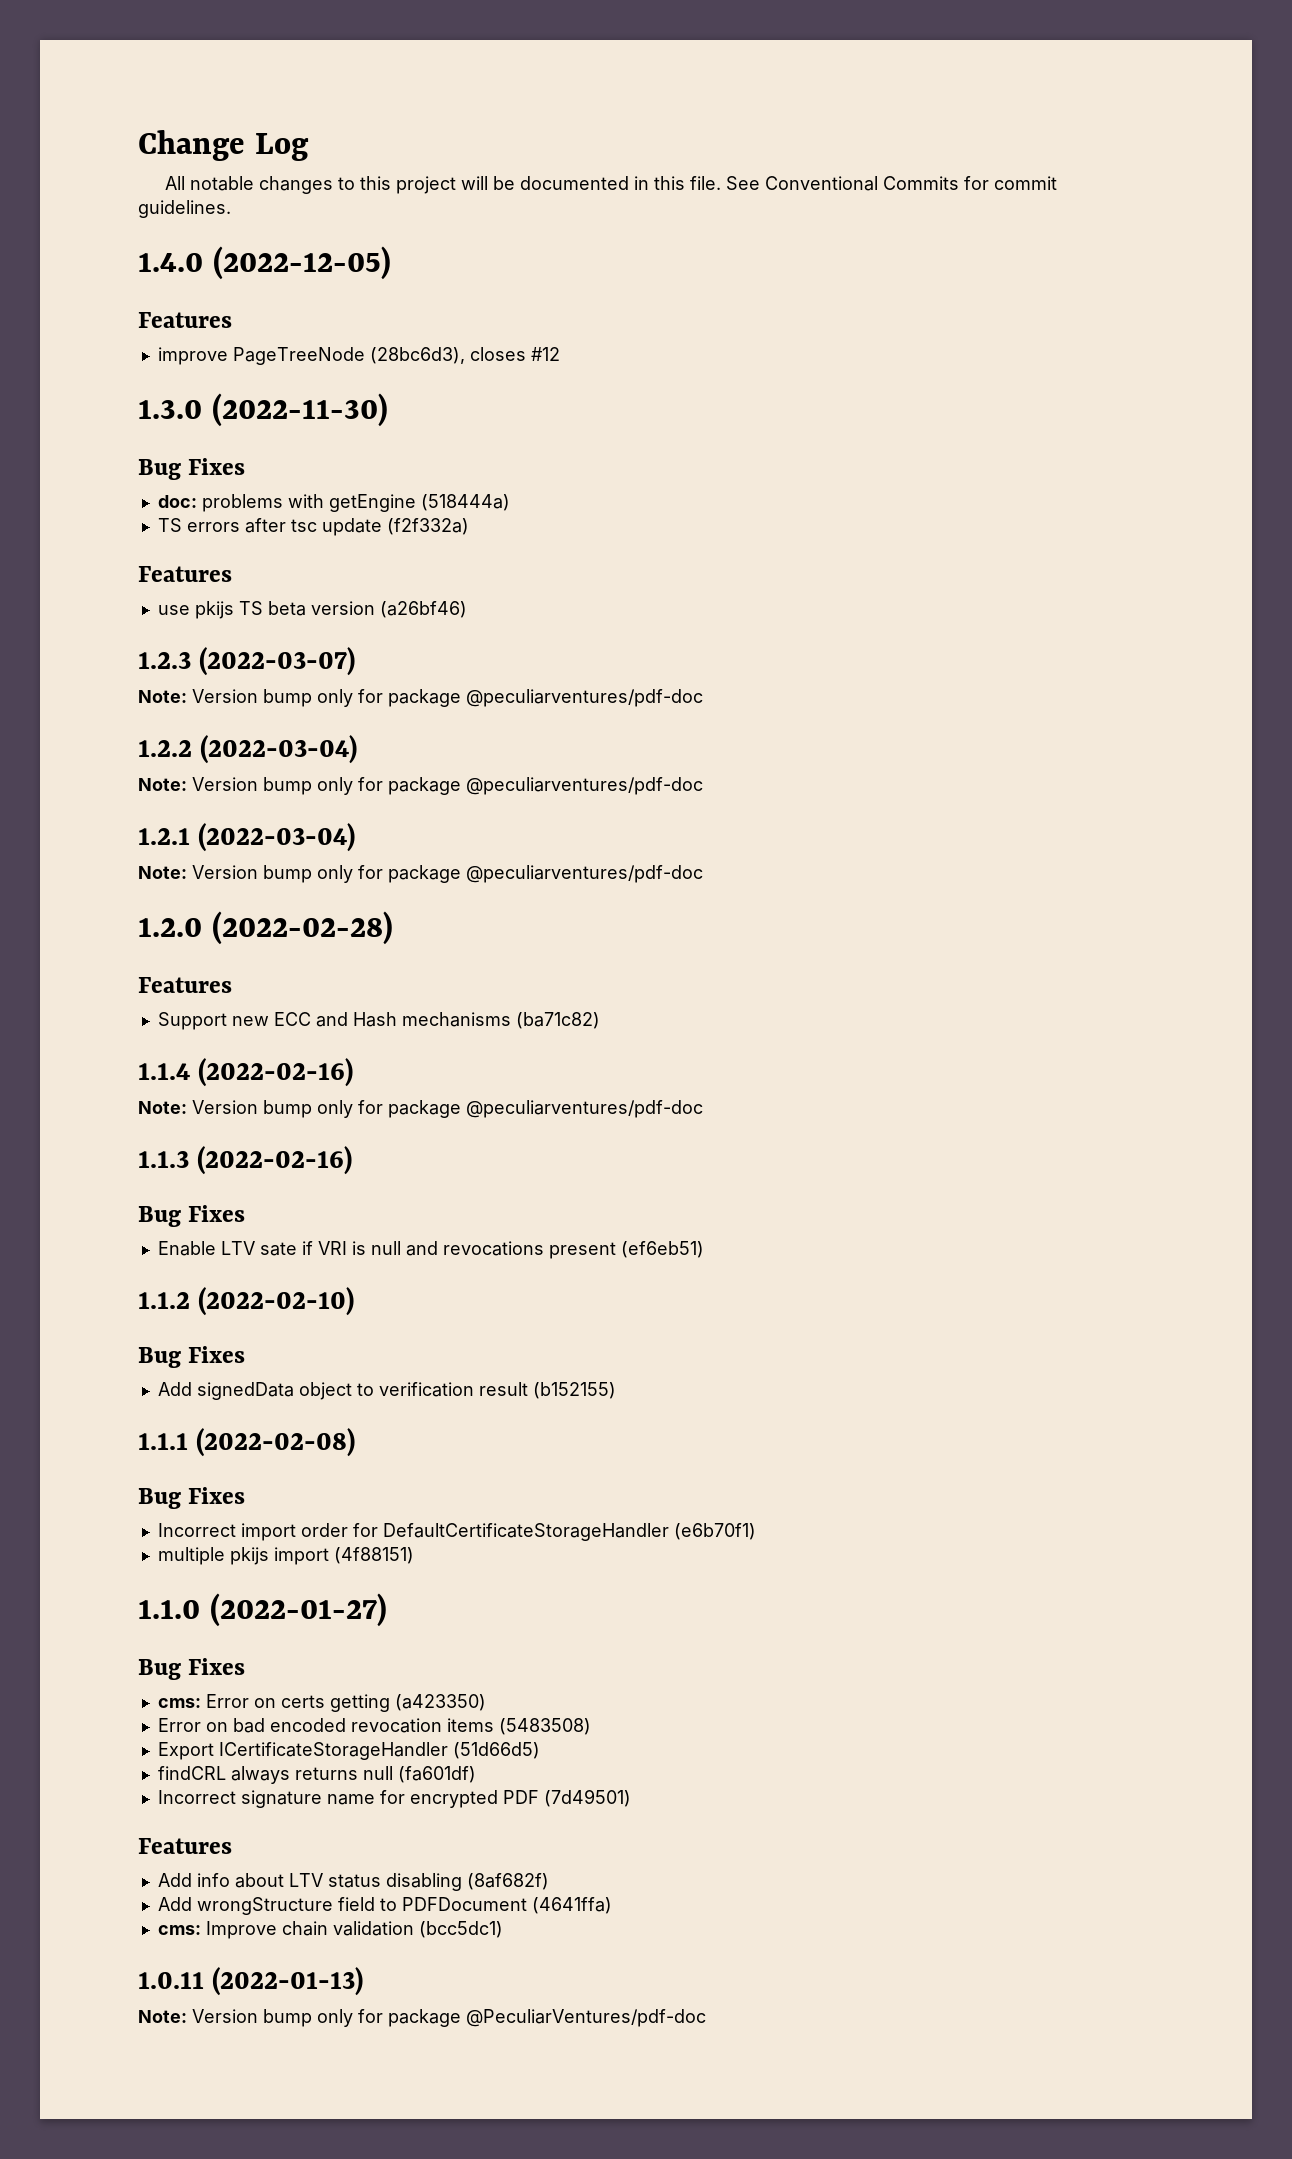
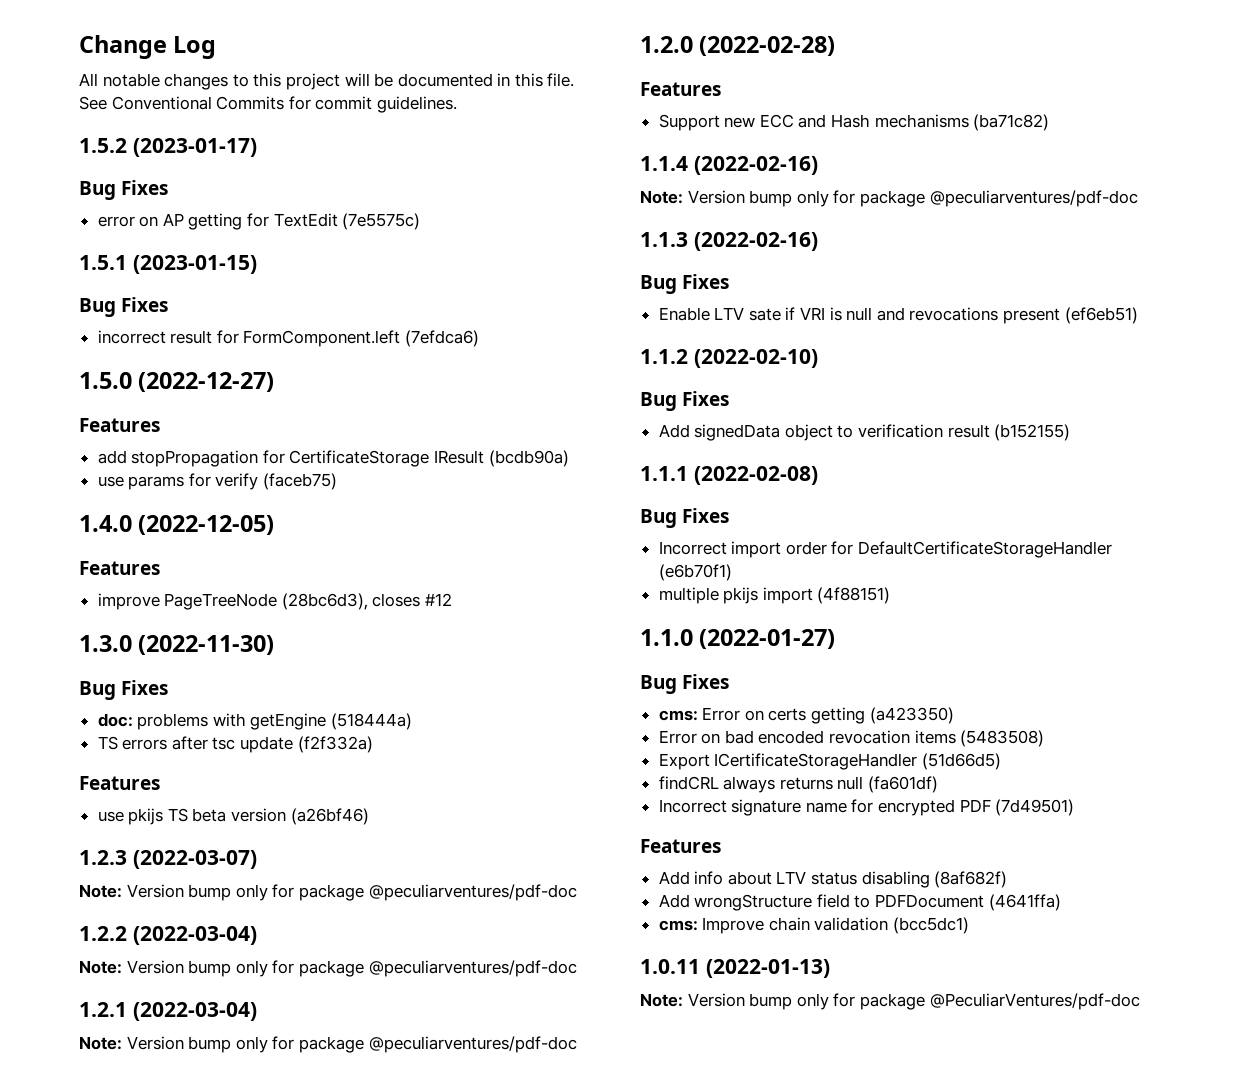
(231, 209) none -> [79,138,257,157] [79,180,169,200] [97,213,421,230] [79,255,257,274] [79,297,169,317] [97,330,480,347] [79,372,275,392] [79,418,160,432] [97,450,569,467] [97,473,338,490] // 1.5.2 (2023-01-17) // Bug Fixes // error on AP getting for TextEdit (7e5575c) // 1.5.1 (2023-01-15) // Bug Fixes // incorrect result for FormComponent.left (7efdca6) // 1.5.0 (2022-12-27) // Features // add stopPropagation for CertificateStorage IResult (bcdb90a) // use params for verify (faceb75)

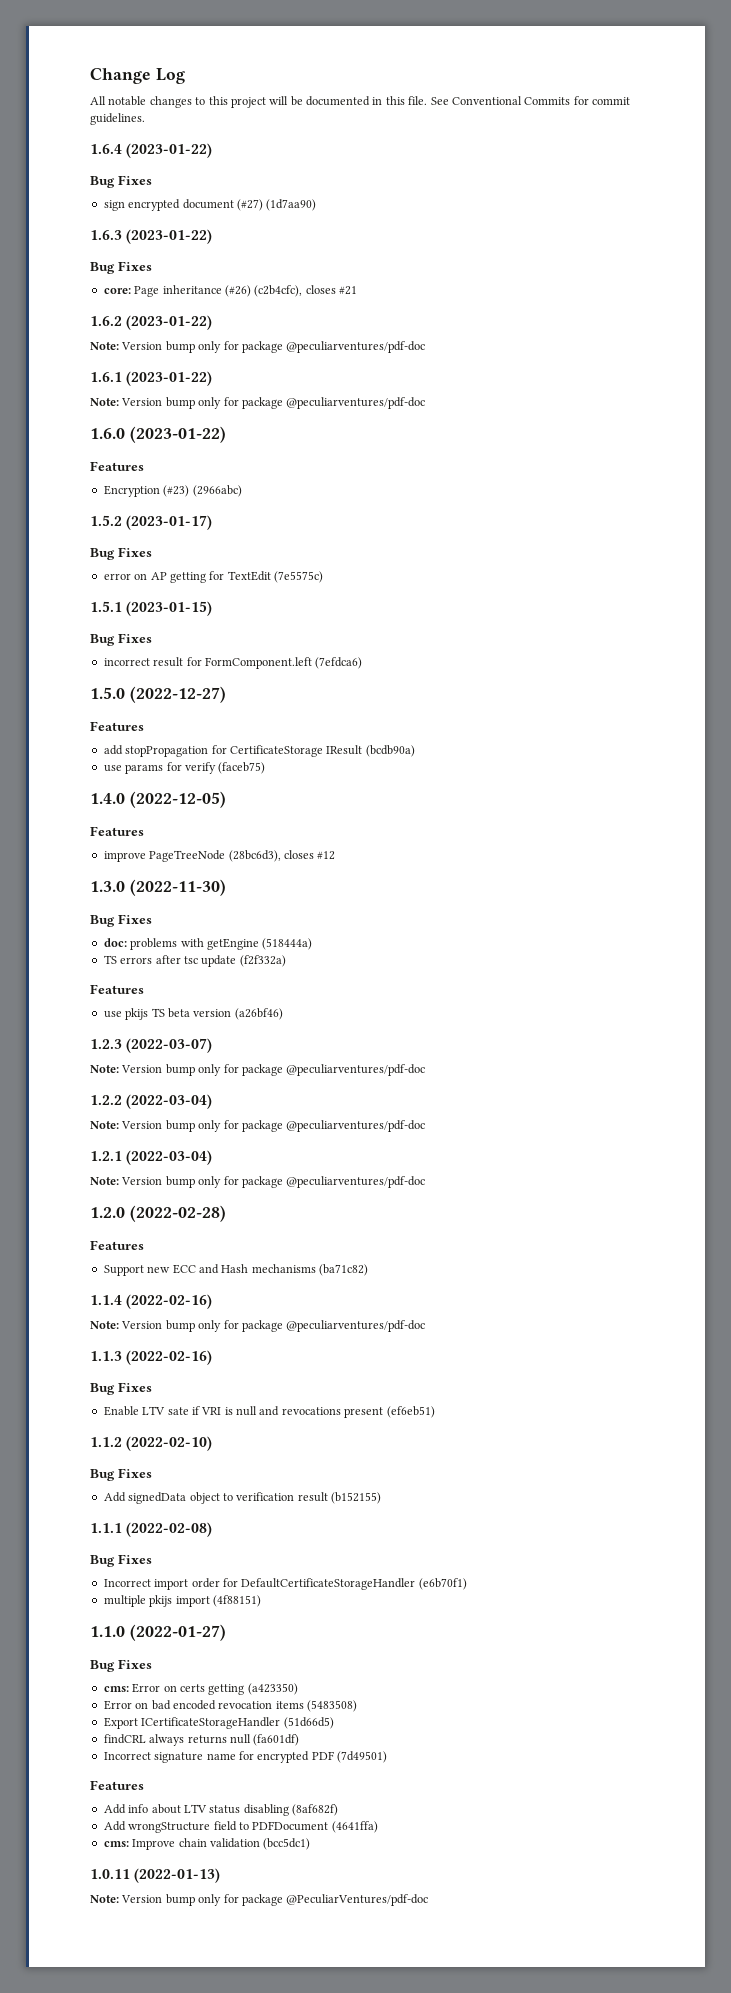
(457, 104) none -> [90,143,213,158] [90,175,152,188] [103,199,317,211] [90,229,213,244] [90,261,152,274] [103,285,357,297] [90,315,213,330] [90,341,426,353] [90,371,213,386] [90,397,426,409] [90,426,226,443] [90,461,144,471] [103,485,242,497] // 1.6.4 (2023-01-22) // Bug Fixes // sign encrypted document (#27) (1d7aa90) // 1.6.3 (2023-01-22) // Bug Fixes // core: Page inheritance (#26) (c2b4cfc), closes #21 // 1.6.2 (2023-01-22) // Note: Version bump only for package @peculiarventures/pdf-doc // 1.6.1 (2023-01-22) // Note: Version bump only for package @peculiarventures/pdf-doc // 1.6.0 (2023-01-22) // Features // Encryption (#23) (2966abc)

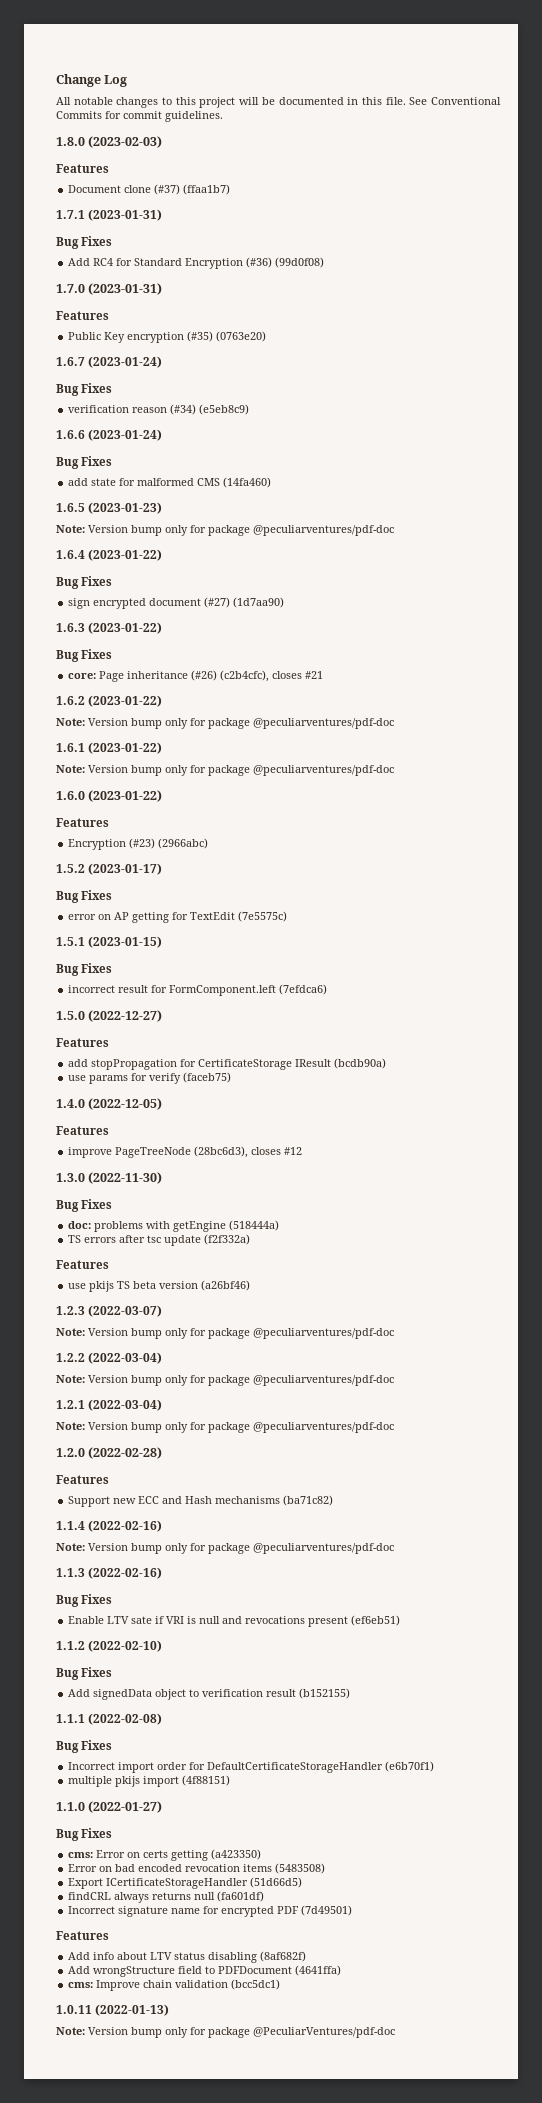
(145, 119) none -> [56,136,163,148] [56,164,109,173] [68,184,231,195] [56,209,163,221] [56,236,113,249] [68,257,325,269] [56,283,163,295] [56,311,109,320] [68,331,267,343] [56,356,163,368] [56,383,113,396] [68,404,250,415] [56,429,163,441] [56,456,113,469] [68,477,272,488] [56,502,163,514] [56,525,394,536] // 1.8.0 (2023-02-03) // Features // Document clone (#37) (ffaa1b7) // 1.7.1 (2023-01-31) // Bug Fixes // Add RC4 for Standard Encryption (#36) (99d0f08) // 1.7.0 (2023-01-31) // Features // Public Key encryption (#35) (0763e20) // 1.6.7 (2023-01-24) // Bug Fixes // verification reason (#34) (e5eb8c9) // 1.6.6 (2023-01-24) // Bug Fixes // add state for malformed CMS (14fa460) // 1.6.5 (2023-01-23) // Note: Version bump only for package @peculiarventures/pdf-doc

